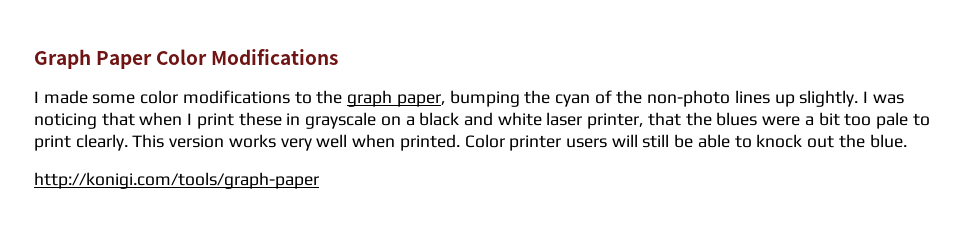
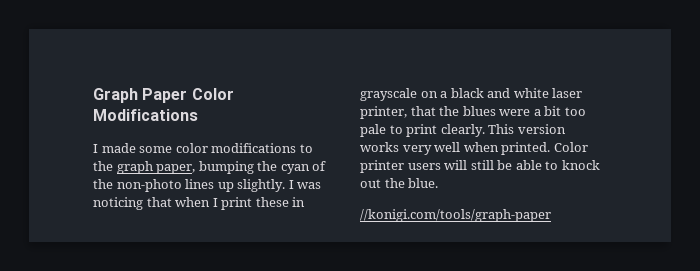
[34,172,319,189] http://konigi.com/tools/graph-paper -> [360,209,551,222] //konigi.com/tools/graph-paper

